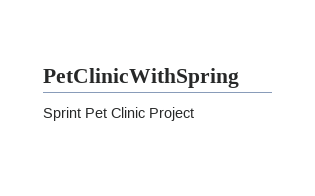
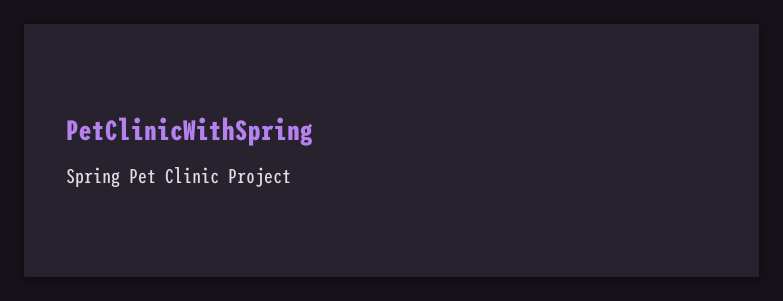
[43,107,81,121] Sprint -> [66,167,120,188] Spring

